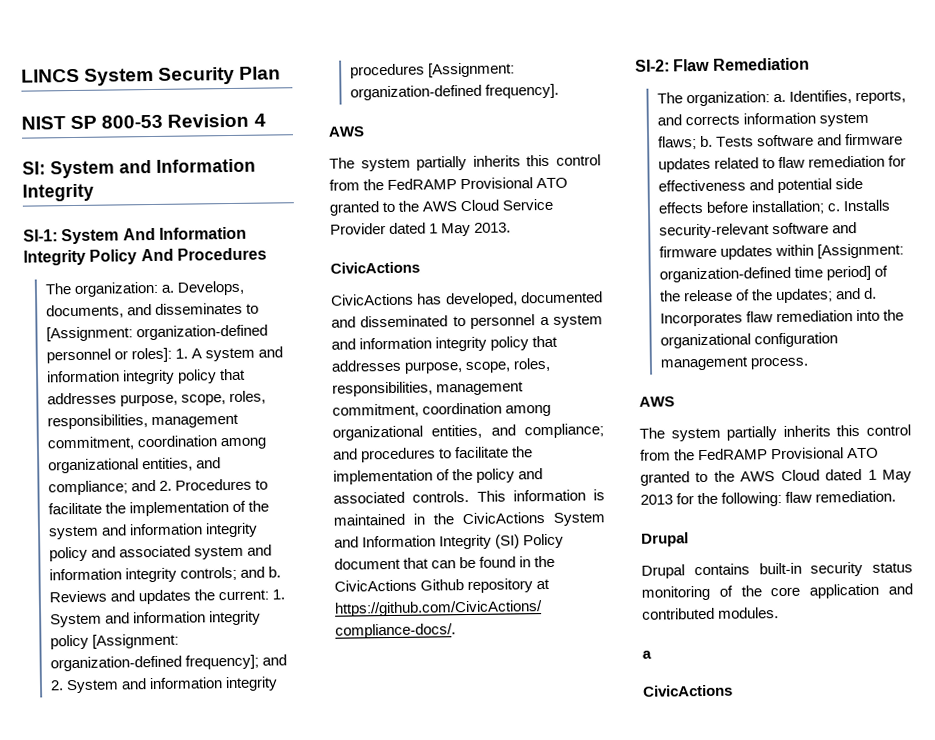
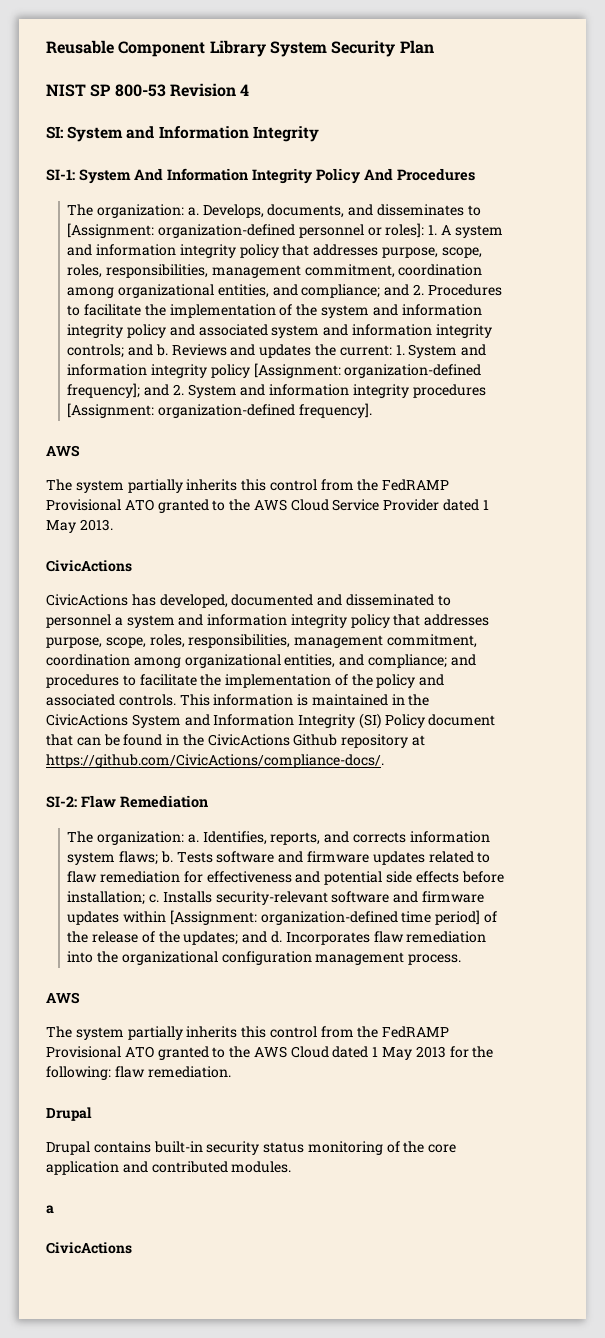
[21,68,80,83] LINCS -> [46,40,266,57] Reusable Component Library

